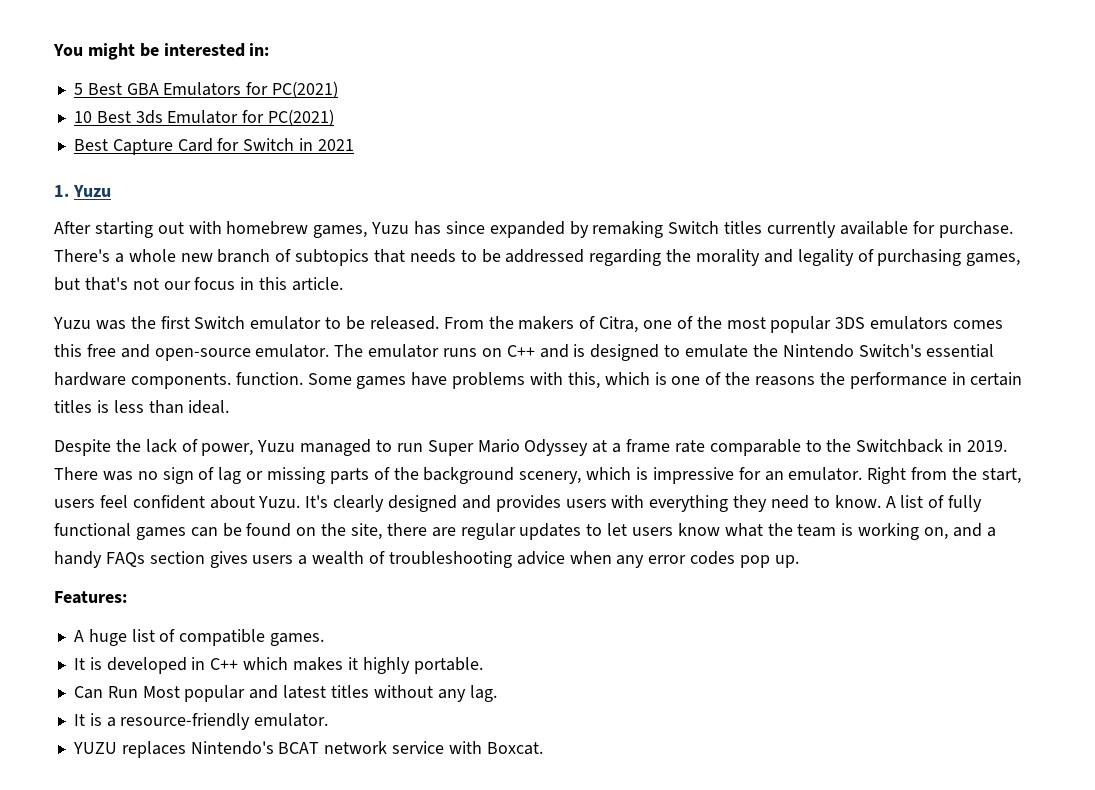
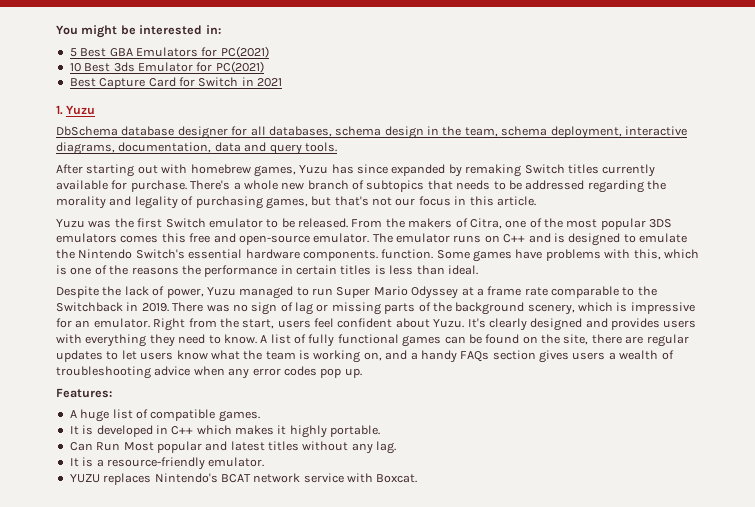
(111, 191) none -> [56,126,687,139] [56,142,337,155] // DbSchema database designer for all databases, schema design in the team, schema deployment, interactive diagrams, documentation, data and query tools.

